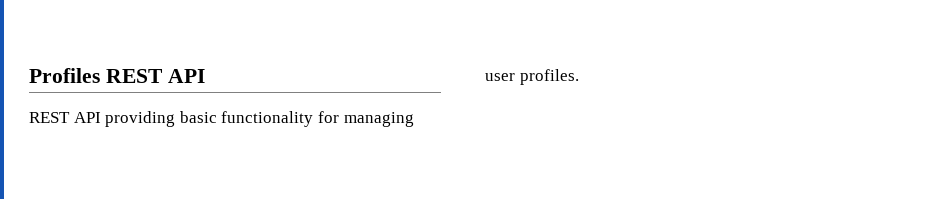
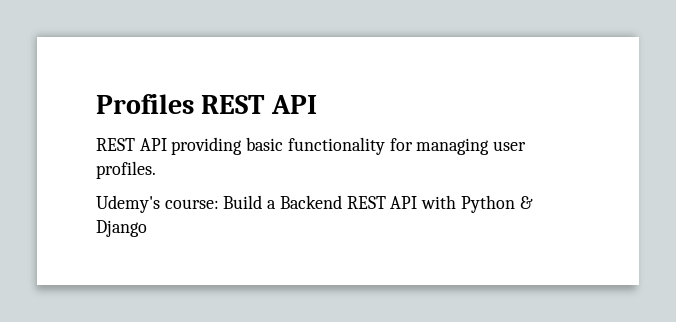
(579, 77) none -> [96,195,533,213] [96,220,147,237] // Udemy's course: Build a Backend REST API with Python & Django

